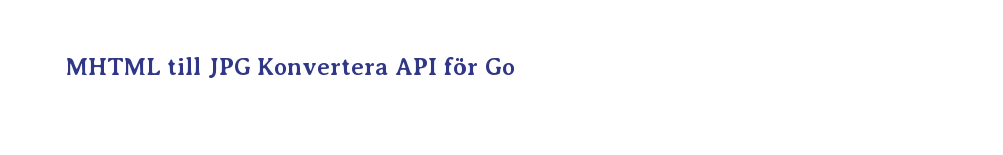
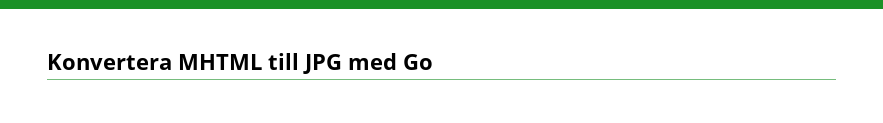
(66, 66) none -> [47,54,172,70] Konvertera
[257,57,479,75] Konvertera API för -> [348,53,397,70] med

